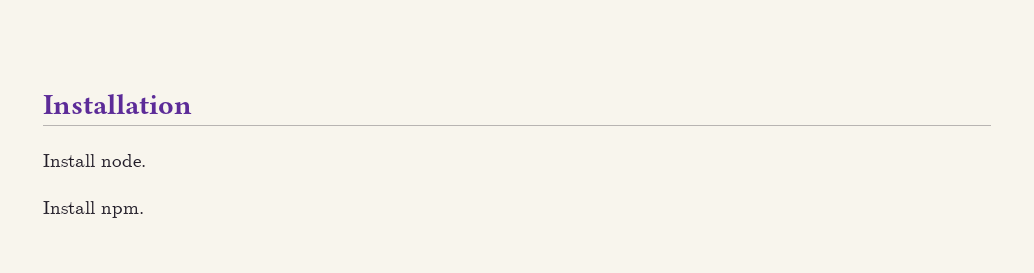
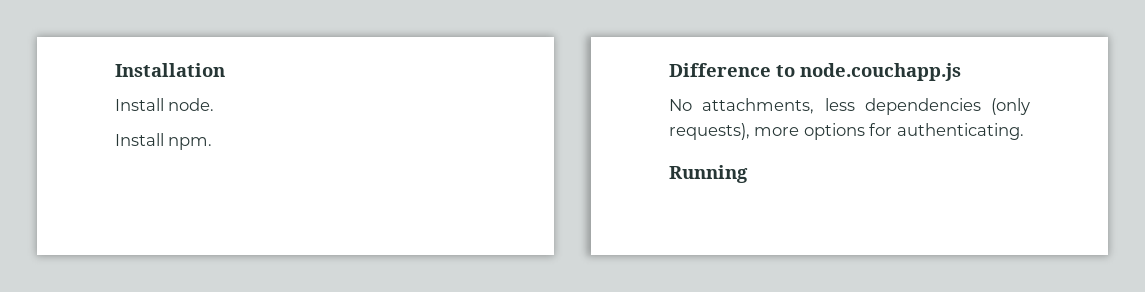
(144, 212) none -> [669,63,961,81] [669,98,1030,115] [669,123,1024,140] [669,165,748,183] // Difference to node.couchapp.js // No attachments, less dependencies (only requests), more options for authenticating. // Running

